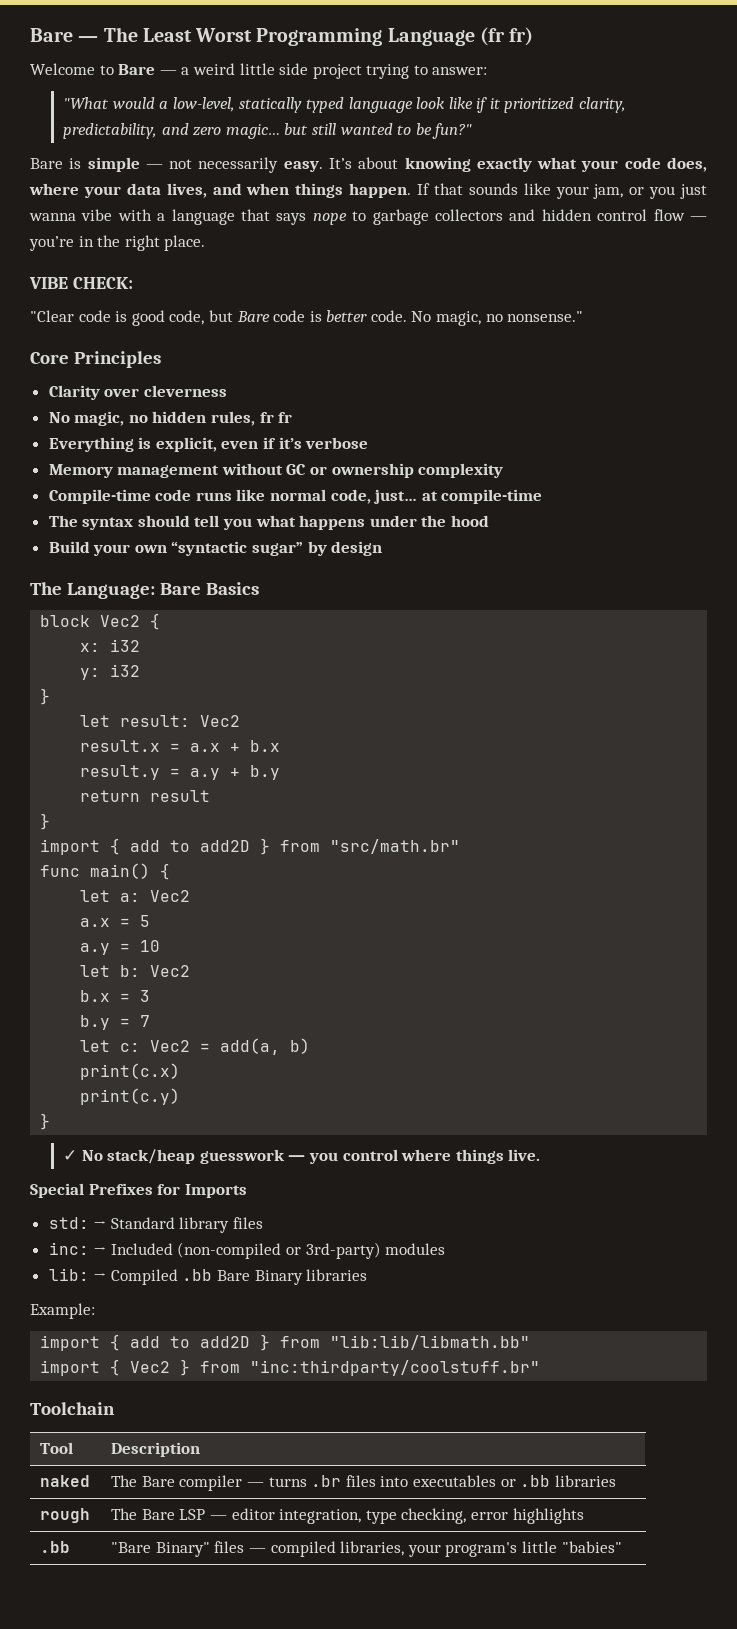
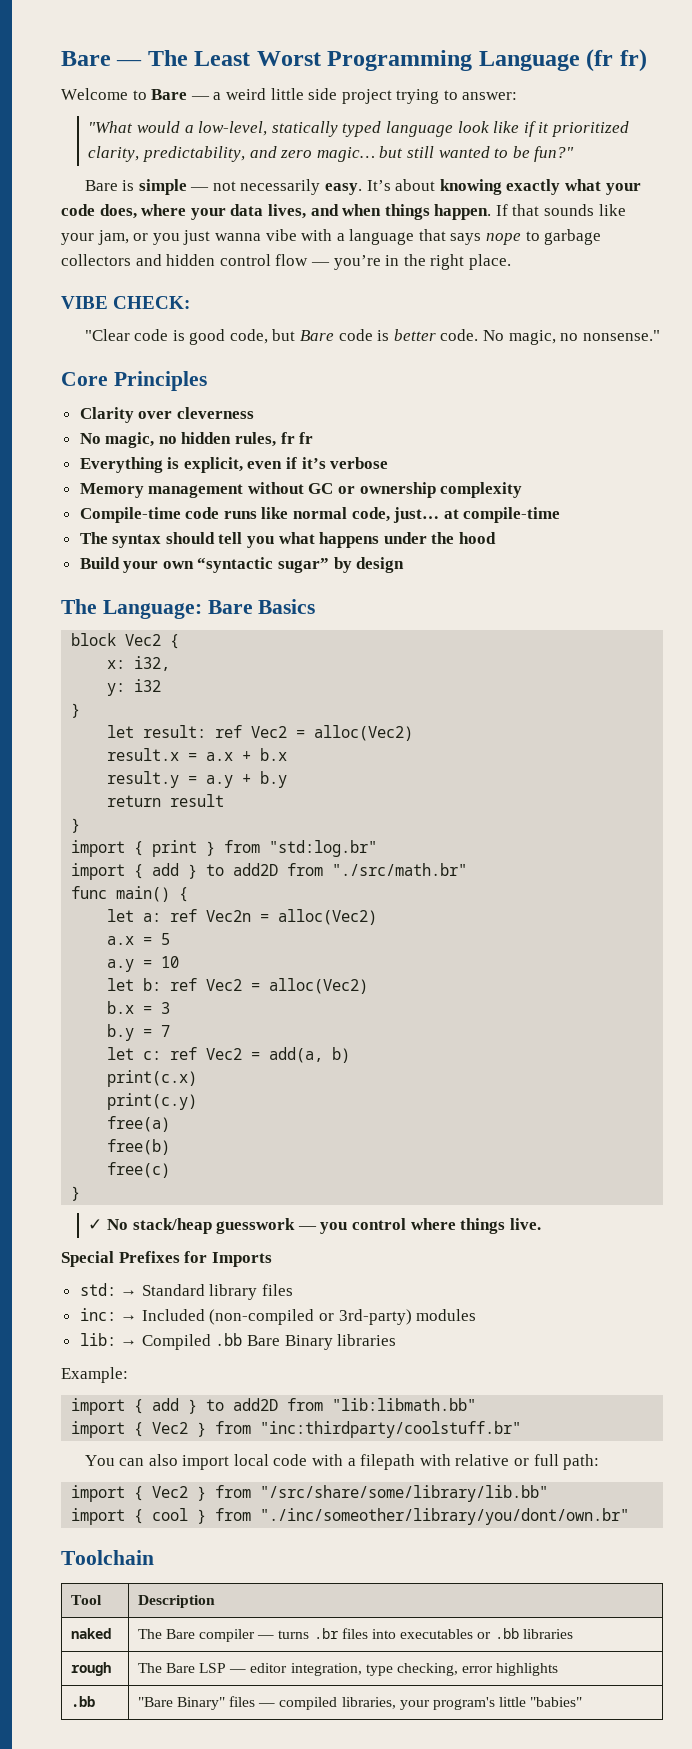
[110,639,141,652] i32 -> [134,656,171,671] i32,
[200,715,241,727] Vec2 -> [215,725,414,741] ref Vec2 = alloc(Vec2)
[40,838,461,855] // import { add to add2D } from "src/math.br" -> [71,840,378,857] [71,863,468,880] // import { print } from "std:log.br" // import { add } to add2D from "./src/math.br"
[150,890,191,902] Vec2 -> [170,909,378,925] ref Vec2n = alloc(Vec2)
[150,965,191,977] Vec2 -> [170,978,369,994] ref Vec2 = alloc(Vec2)
(141, 1047) none -> [170,1047,198,1060] ref
(181, 1096) none -> [107,1116,171,1132] [107,1139,171,1155] [107,1162,171,1178] // free(a) // free(b) // free(c)
[170,1334,531,1351] to add2D } from "lib:lib/libmath.bb" -> [188,1398,477,1414] } to add2D from "lib:libmath.bb"
(541, 1368) none -> [84,1454,600,1470] [71,1485,549,1502] [71,1508,630,1525] // You can also import local code with a filepath with relative or full path: // import { Vec2 } from "/src/share/some/library/lib.bb" // import { cool } from "./inc/someother/library/you/dont/own.br"

